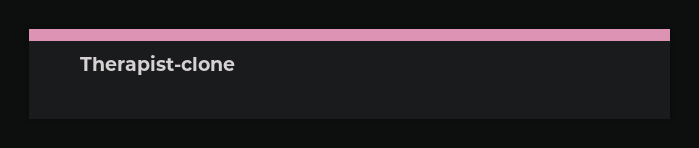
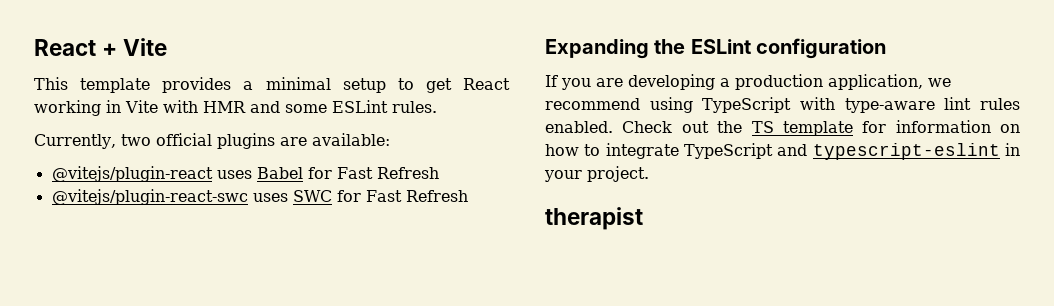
[80,55,235,75] Therapist-clone -> [34,38,168,56] [34,77,510,93] [34,100,437,116] [34,133,390,149] [51,166,439,182] [51,189,468,205] [545,38,887,59] [545,74,951,90] [545,97,1020,113] [545,120,1020,136] [545,143,1020,160] [544,166,649,182] [545,207,643,230] React + Vite // This template provides a minimal setup to get React working in Vite with HMR and some ESLint rules. // Currently, two official plugins are available: // @vitejs/plugin-react uses Babel for Fast Refresh // @vitejs/plugin-react-swc uses SWC for Fast Refresh // Expanding the ESLint configuration // If you are developing a production application, we recommend using TypeScript with type-aware lint rules enabled. Check out the TS template for information on how to integrate TypeScript and typescript-eslint in your project. // therapist

